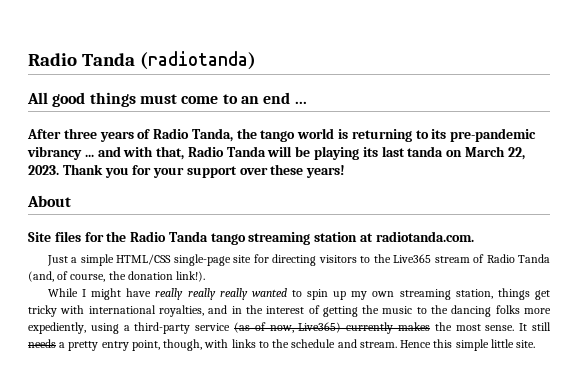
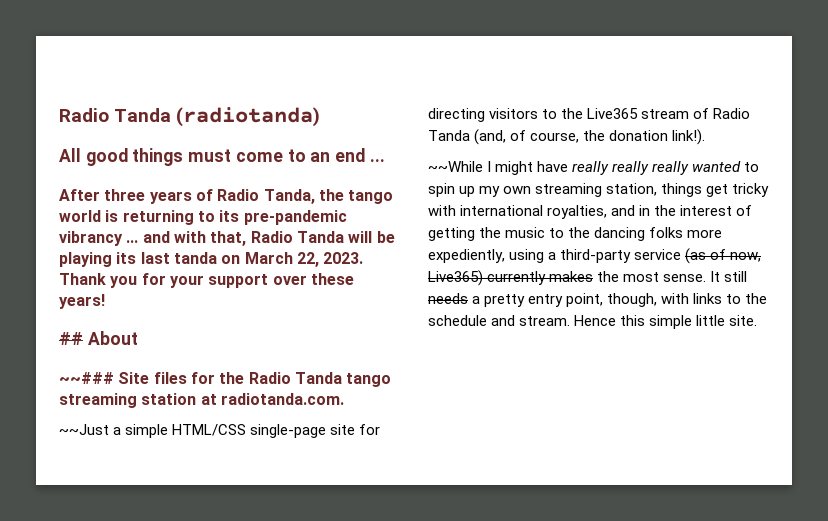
(346, 171) none -> [59,332,83,345] ##
(71, 201) none -> [59,372,114,384] ~~###
[46,255,68,266] Just -> [59,424,109,435] ~~Just
[47,288,78,297] While -> [428,161,483,172] ~~While

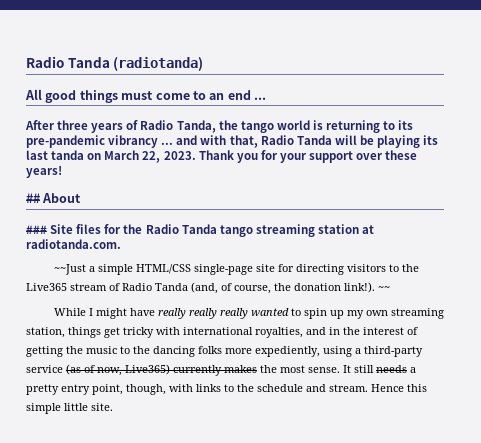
[59,372,114,384] ~~### -> [26,225,47,234] ###
[428,161,483,172] // ~~While -> [378,286,390,291] [53,308,86,316] ~~ // While

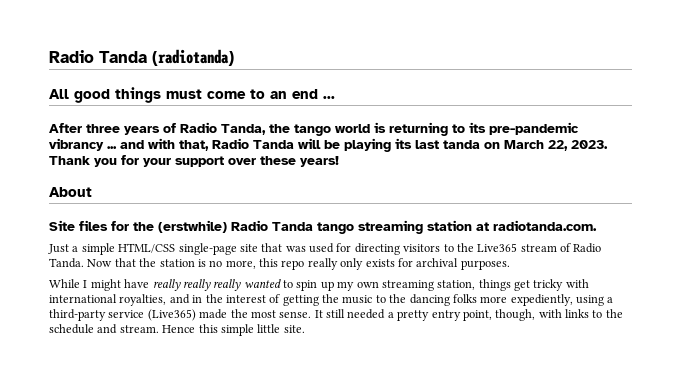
[26,193,40,203] ## -> (339, 161) none
[26,225,47,234] ### -> (92, 192) none
(143, 229) none -> [158,220,227,233] (erstwhile)
[53,264,86,275] ~~Just -> [48,244,69,254] Just
(275, 268) none -> [261,243,334,253] that was used
[155,282,390,294] Tanda (and, of course, the donation link!). ~~ -> [49,258,510,270] Tanda. Now that the station is no more, this repo really only exists for archival purposes.
[66,364,257,376] (as of now, Live365) currently makes -> [147,309,228,321] (Live365) made
[376,365,407,373] needs -> [347,309,386,319] needed

